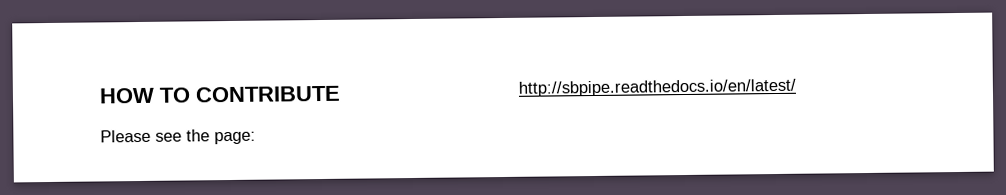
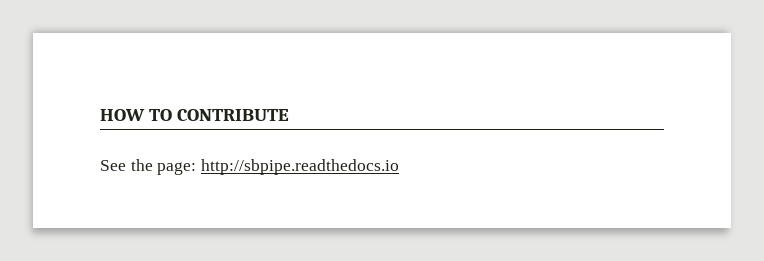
[100,129,182,143] Please see -> [100,160,126,171] See
[518,78,796,97] http://sbpipe.readthedocs.io/en/latest/ -> [201,159,400,175] http://sbpipe.readthedocs.io

